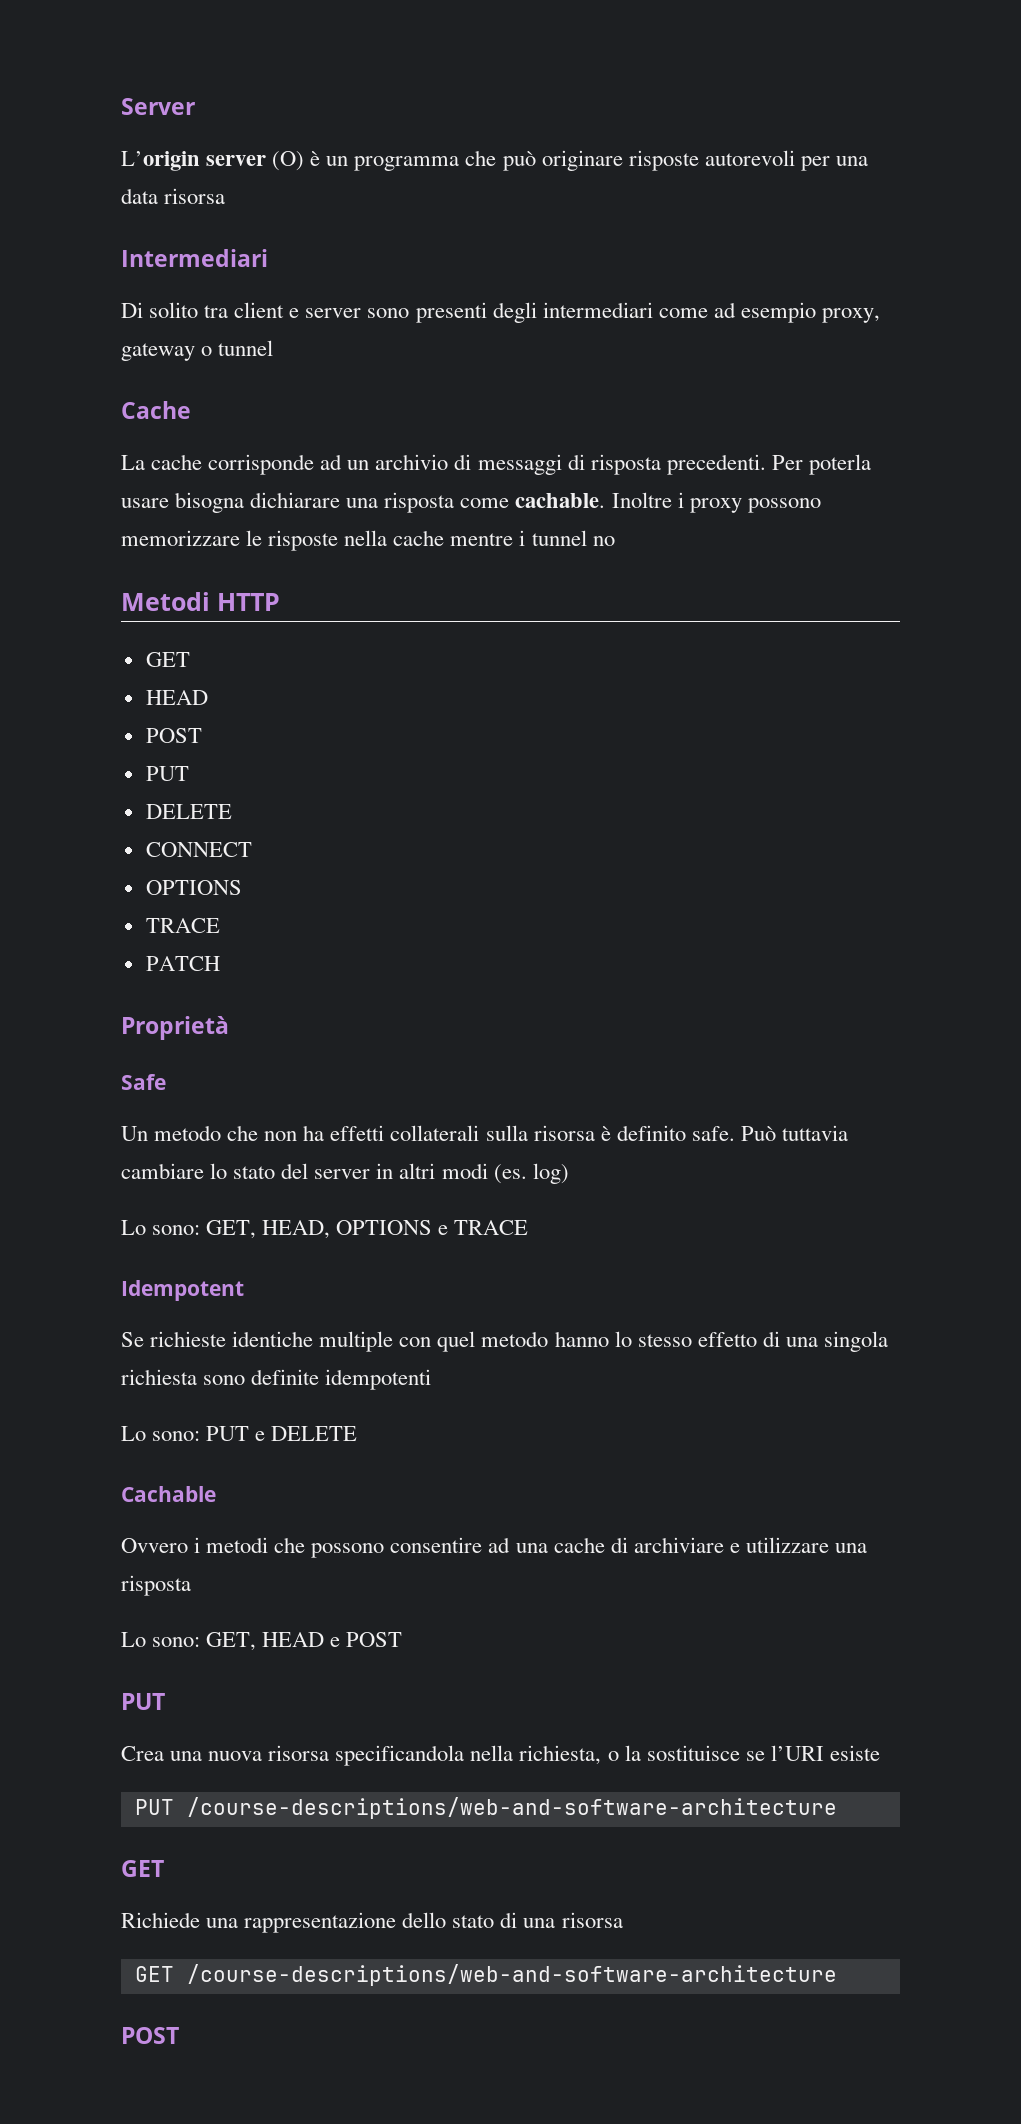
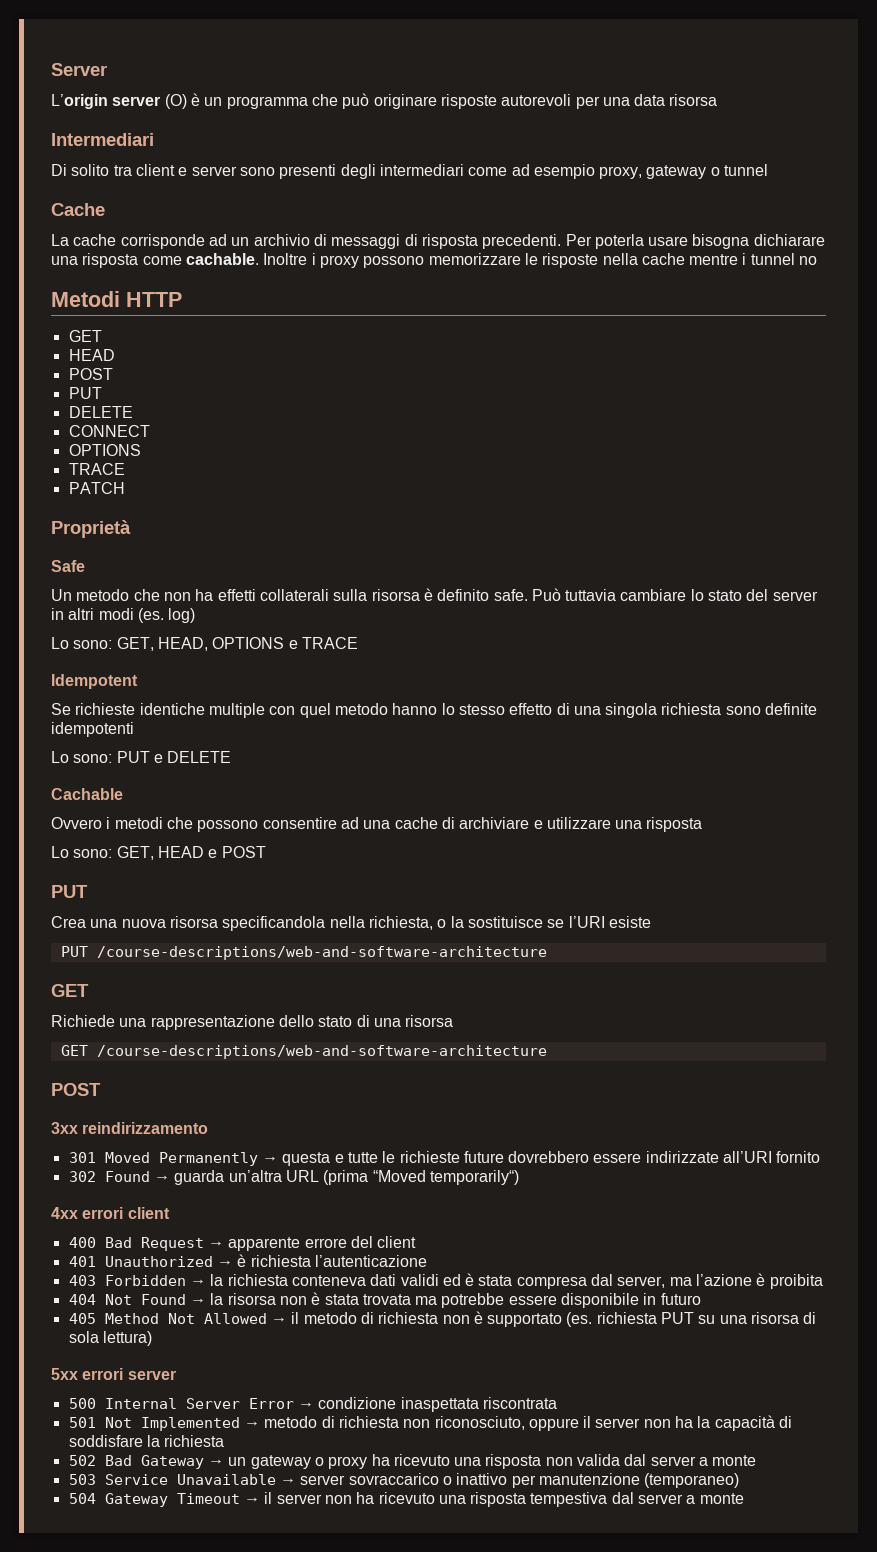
(179, 2035) none -> [51,1122,209,1134] [68,1151,821,1166] [68,1170,519,1185] [51,1207,170,1219] [68,1236,417,1251] [68,1254,427,1267] [68,1273,823,1289] [68,1292,701,1308] [68,1311,817,1327] [68,1331,152,1346] [51,1368,176,1380] [68,1397,557,1412] [68,1415,793,1431] [68,1435,225,1447] [68,1454,757,1469] [68,1473,740,1488] [68,1492,744,1507] // 3xx reindirizzamento // 301 Moved Permanently → questa e tutte le richieste future dovrebbero essere indirizzate all’URI fornito // 302 Found → guarda un’altra URL (prima “Moved temporarily“) // 4xx errori client // 400 Bad Request → apparente errore del client // 401 Unauthorized → è richiesta l’autenticazione // 403 Forbidden → la richiesta conteneva dati validi ed è stata compresa dal server, ma l’azione è proibita // 404 Not Found → la risorsa non è stata trovata ma potrebbe essere disponibile in futuro // 405 Method Not Allowed → il metodo di richiesta non è supportato (es. richiesta PUT su una risorsa di sola lettura) // 5xx errori server // 500 Internal Server Error → condizione inaspettata riscontrata // 501 Not Implemented → metodo di richiesta non riconosciuto, oppure il server non ha la capacità di soddisfare la richiesta // 502 Bad Gateway → un gateway o proxy ha ricevuto una risposta non valida dal server a monte // 503 Service Unavailable → server sovraccarico o inattivo per manutenzione (temporaneo) // 504 Gateway Timeout → il server non ha ricevuto una risposta tempestiva dal server a monte

